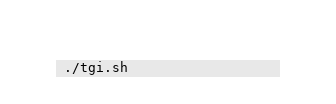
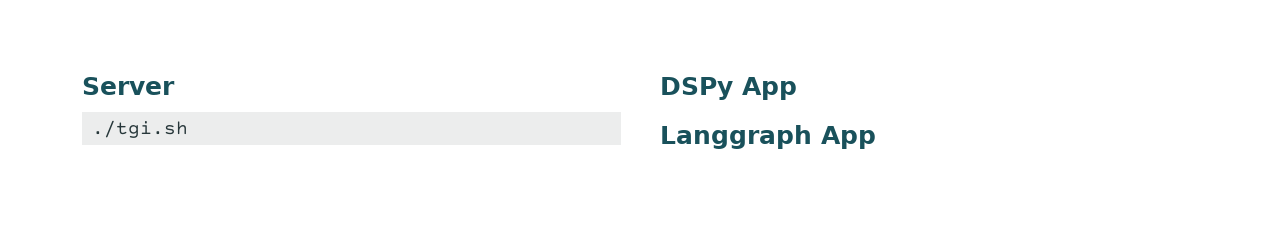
(63, 68) none -> [82,77,175,95] Server //
(128, 68) none -> [660,77,797,100] [660,125,876,149] // DSPy App // Langgraph App

